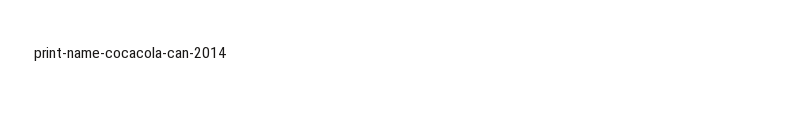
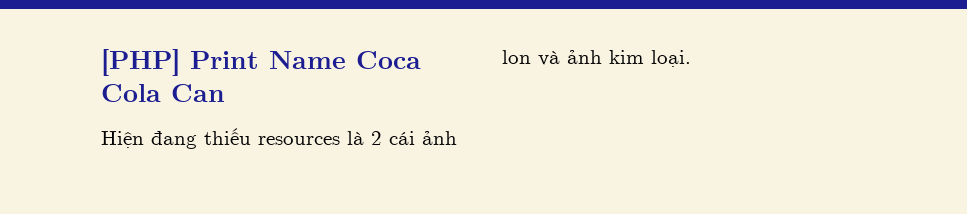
[34,47,226,61] print-name-cocacola-can-2014 -> [101,49,421,76] [101,84,225,102] [101,128,457,149] [502,50,691,67] [PHP] Print Name Coca Cola Can // Hiện đang thiếu resources là 2 cái ảnh lon và ảnh kim loại.

